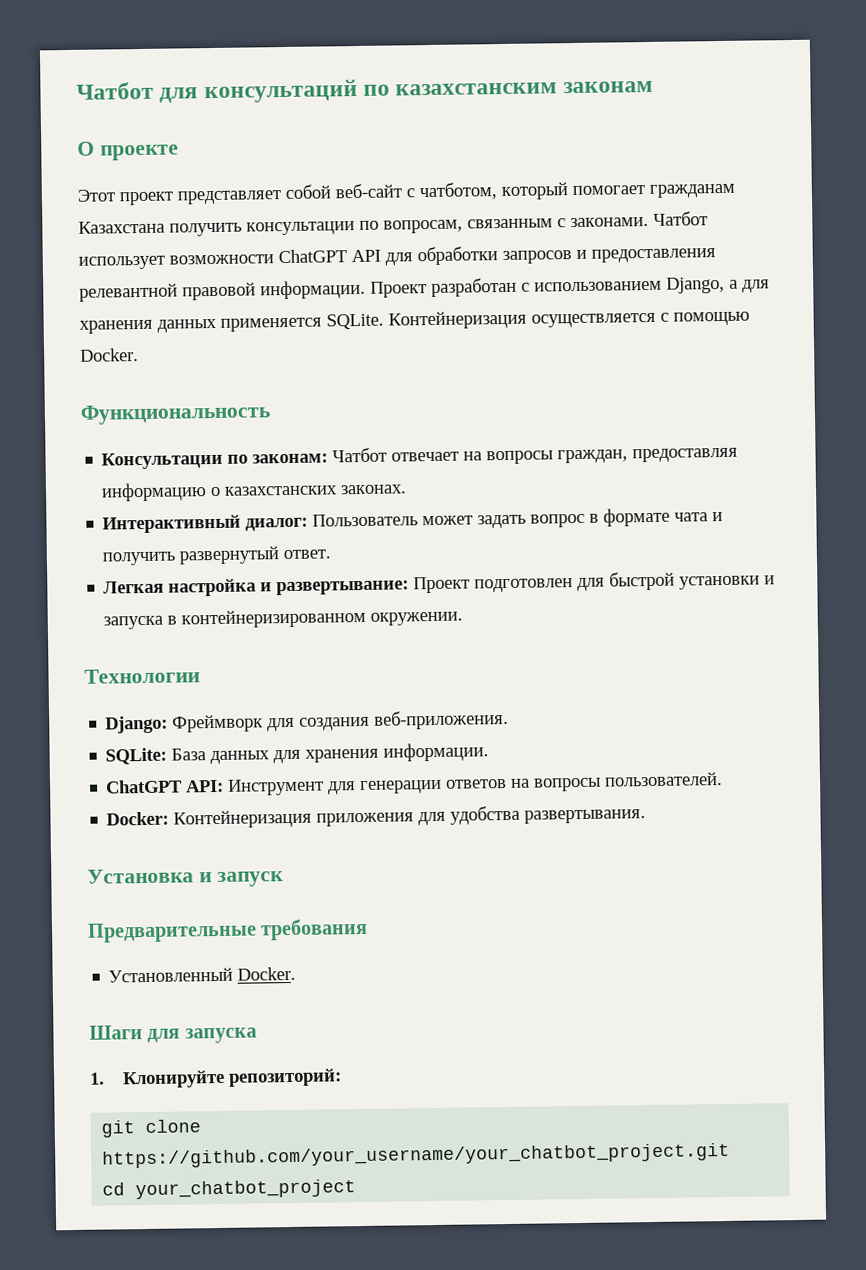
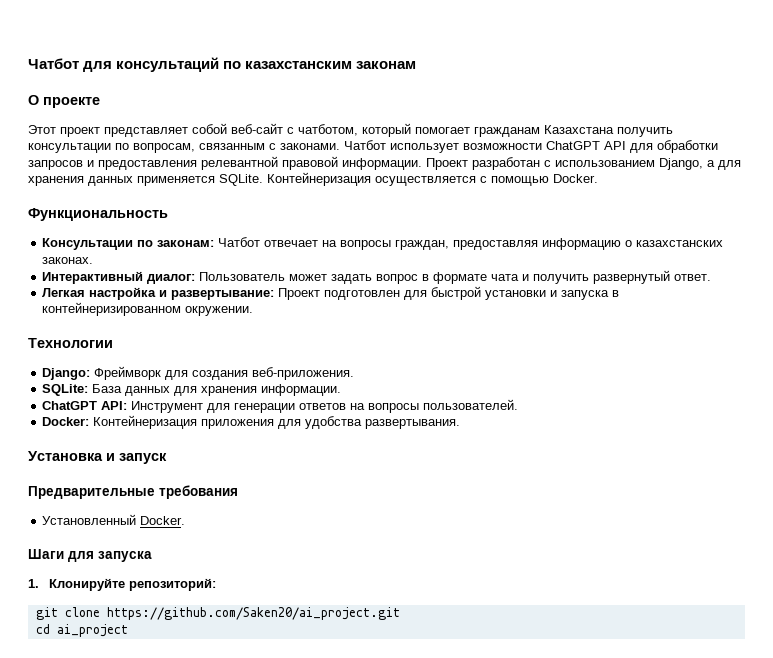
[102,1142,731,1169] https://github.com/your_username/your_chatbot_project.git -> [106,607,400,620] https://github.com/Saken20/ai_project.git
[135,1179,357,1200] your_chatbot_project -> [56,624,128,637] ai_project

